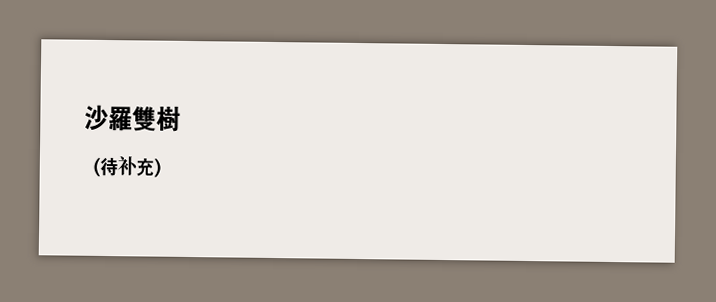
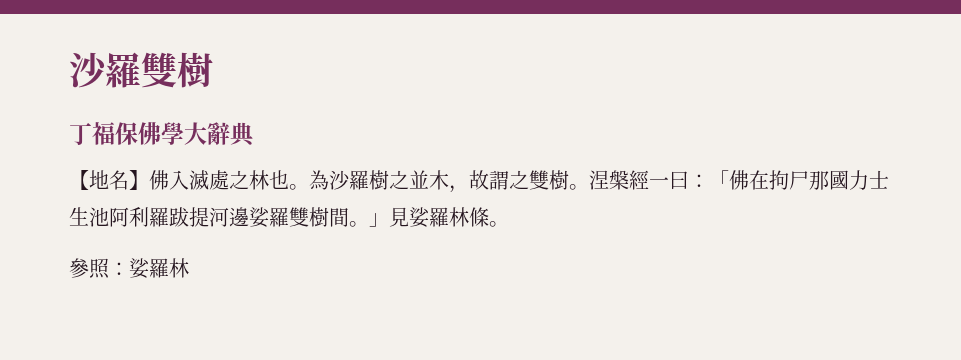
[83,156,171,178] （待补充） -> [69,122,256,147] [69,170,889,193] [69,207,509,228] [69,258,189,279] 丁福保佛學大辭典 // 【地名】佛入滅處之林也。為沙羅樹之並木，故謂之雙樹。涅槃經一曰：「佛在拘尸那國力士生池阿利羅跋提河邊娑羅雙樹間。」見娑羅林條。 // 參照：娑羅林

